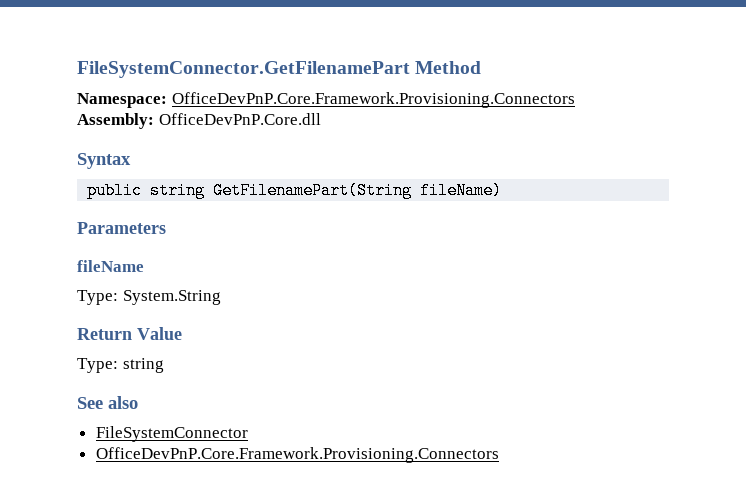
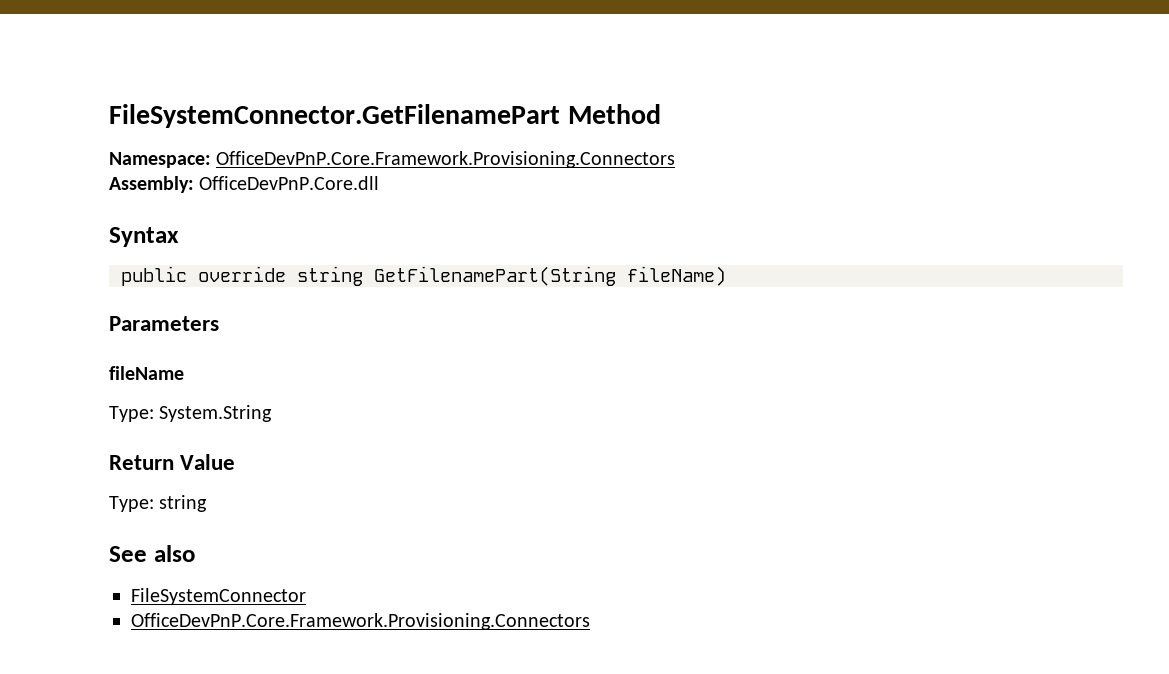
(143, 190) none -> [198,266,286,282] override

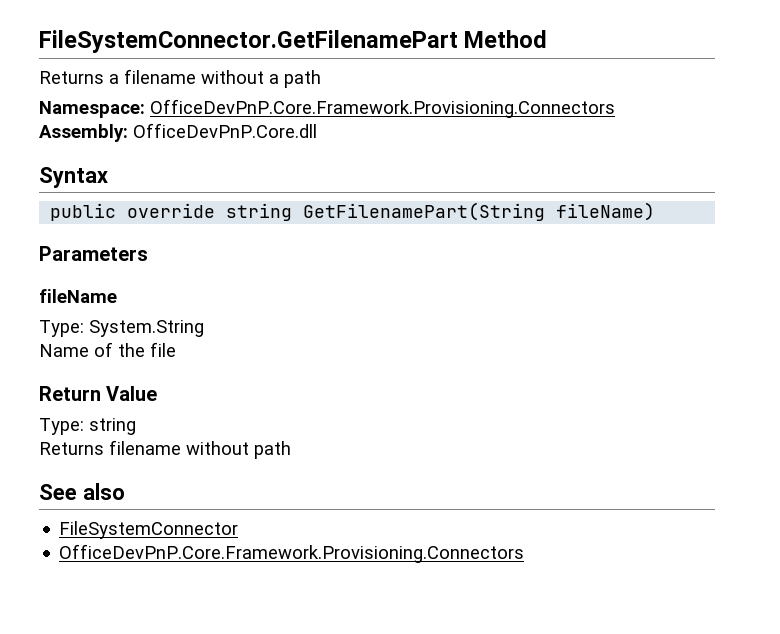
(661, 114) none -> [39,69,321,88] // Returns a filename without a path
(273, 413) none -> [39,342,176,357] // Name of the file
(208, 503) none -> [39,440,291,459] // Returns filename without path

